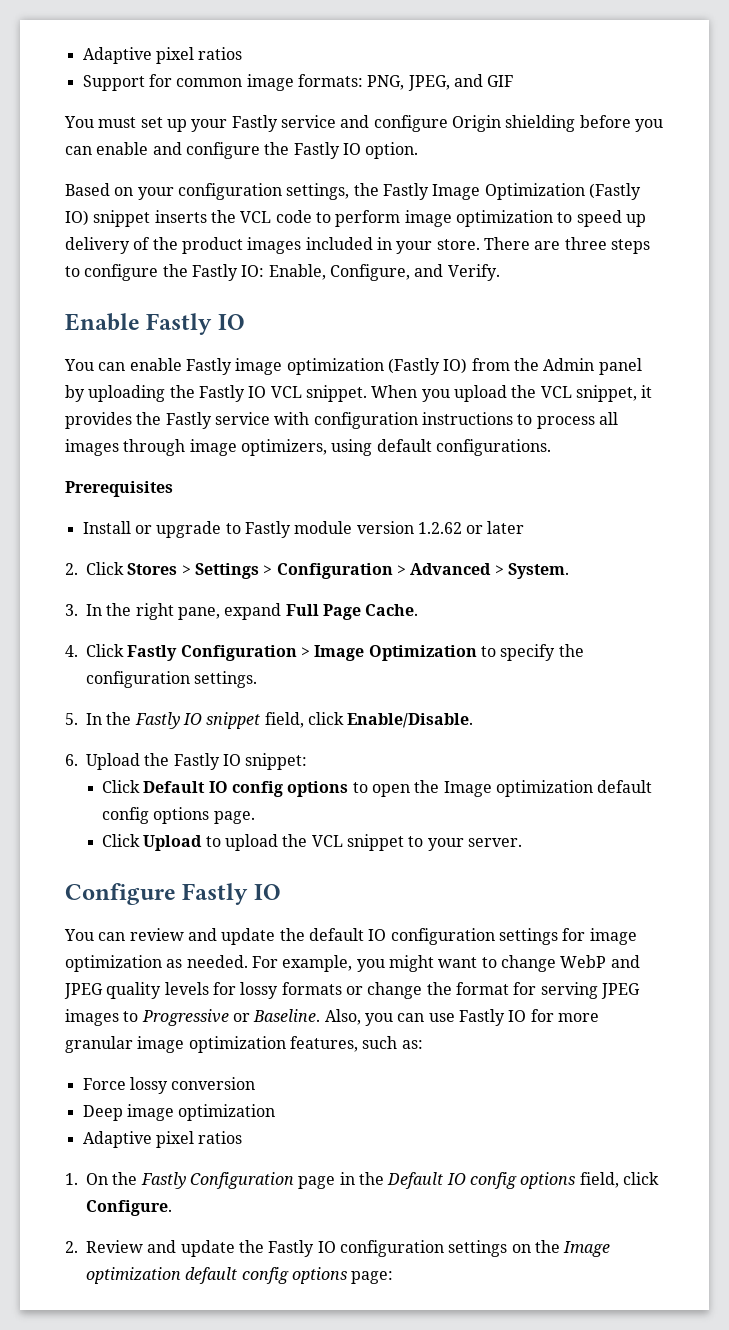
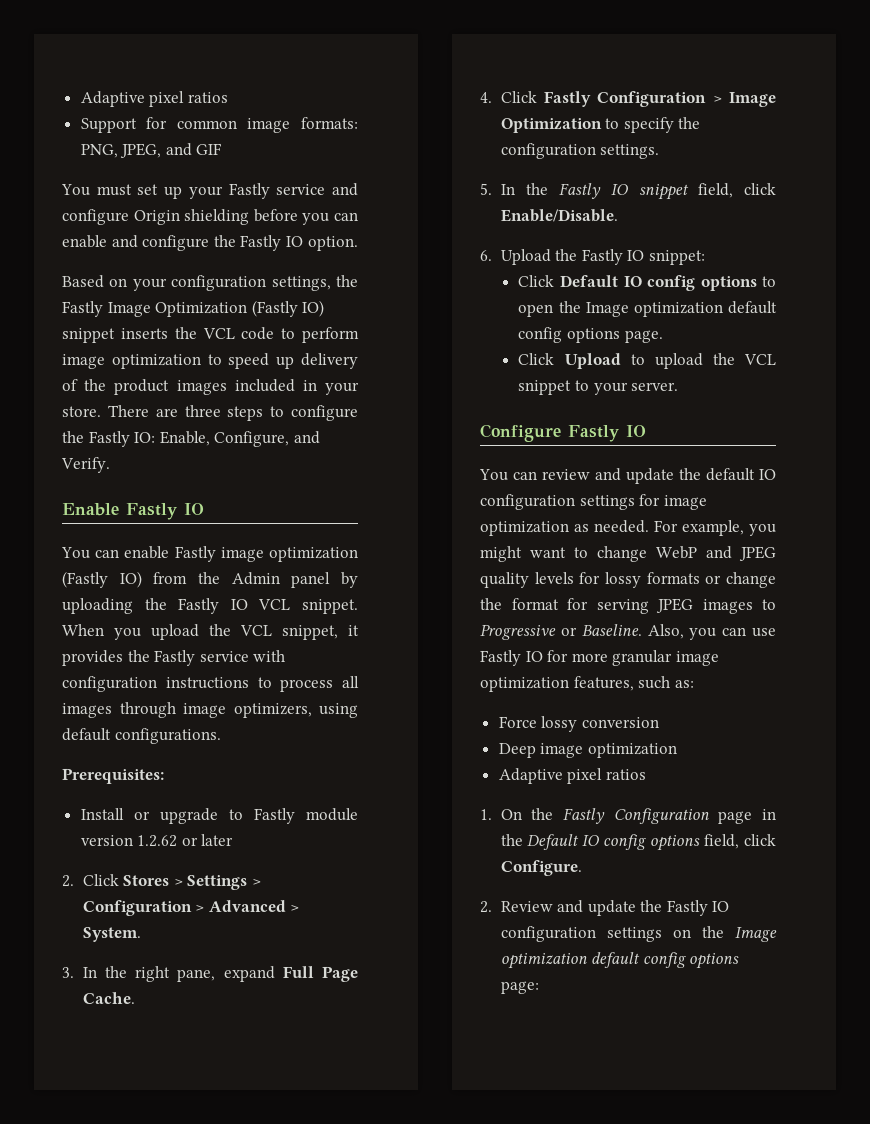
[65,481,173,497] Prerequisites -> [62,768,164,784] Prerequisites:

